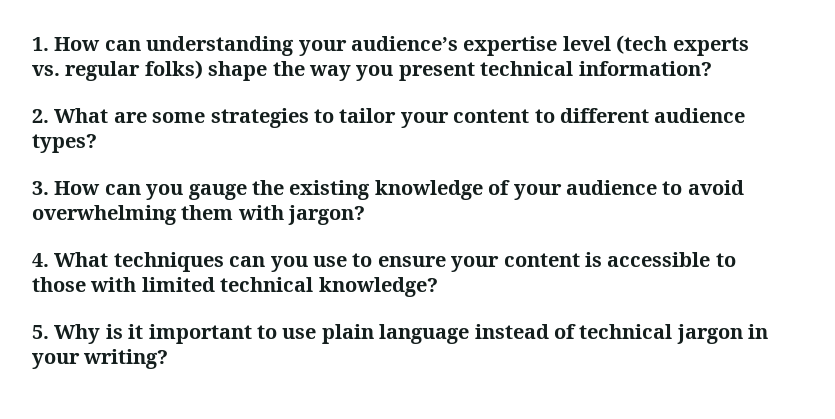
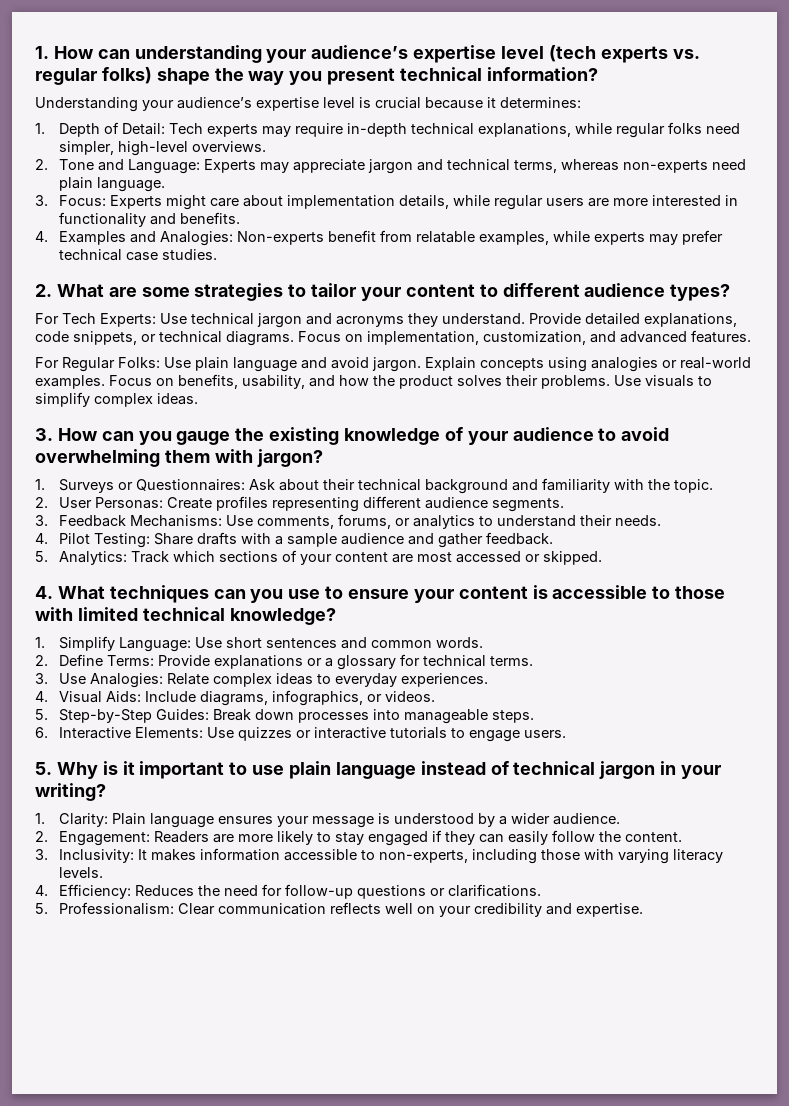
(712, 68) none -> [35,97,581,112] [35,122,741,138] [59,141,267,156] [35,159,747,174] [59,177,166,192] [35,195,739,210] [59,212,241,227] [35,230,724,246] [59,249,218,261] // Understanding your audience’s expertise level is crucial because it determines: // 1. Depth of Detail: Tech experts may require in-depth technical explanations, while regular folks need simpler, high-level overviews. // 2. Tone and Language: Experts may appreciate jargon and technical terms, whereas non-experts need plain language. // 3. Focus: Experts might care about implementation details, while regular users are more interested in functionality and benefits. // 4. Examples and Analogies: Non-experts benefit from relatable examples, while experts may prefer technical case studies.
(97, 143) none -> [35,313,737,328] [35,330,751,346] [35,357,751,372] [35,374,712,389] [35,392,198,407] // For Tech Experts: Use technical jargon and acronyms they understand. Provide detailed explanations, code snippets, or technical diagrams. Focus on implementation, customization, and advanced features. // For Regular Folks: Use plain language and avoid jargon. Explain concepts using analogies or real-world examples. Focus on benefits, usability, and how the product solves their problems. Use visuals to simplify complex ideas.
(366, 215) none -> [35,478,714,494] [35,496,565,512] [35,514,662,529] [35,532,554,548] [35,550,603,565] // 1. Surveys or Questionnaires: Ask about their technical background and familiarity with the topic. // 2. User Personas: Create profiles representing different audience segments. // 3. Feedback Mechanisms: Use comments, forums, or analytics to understand their needs. // 4. Pilot Testing: Share drafts with a sample audience and gather feedback. // 5. Analytics: Track which sections of your content are most accessed or skipped.
(438, 287) none -> [35,636,484,652] [35,654,534,670] [35,673,489,688] [35,690,436,706] [35,709,535,724] [35,727,567,742] // 1. Simplify Language: Use short sentences and common words. // 2. Define Terms: Provide explanations or a glossary for technical terms. // 3. Use Analogies: Relate complex ideas to everyday experiences. // 4. Visual Aids: Include diagrams, infographics, or videos. // 5. Step-by-Step Guides: Break down processes into manageable steps. // 6. Interactive Elements: Use quizzes or interactive tutorials to engage users.
(169, 359) none -> [35,813,621,828] [35,830,683,846] [35,848,724,864] [59,867,104,878] [35,884,542,899] [35,902,644,917] // 1. Clarity: Plain language ensures your message is understood by a wider audience. // 2. Engagement: Readers are more likely to stay engaged if they can easily follow the content. // 3. Inclusivity: It makes information accessible to non-experts, including those with varying literacy levels. // 4. Efficiency: Reduces the need for follow-up questions or clarifications. // 5. Professionalism: Clear communication reflects well on your credibility and expertise.

